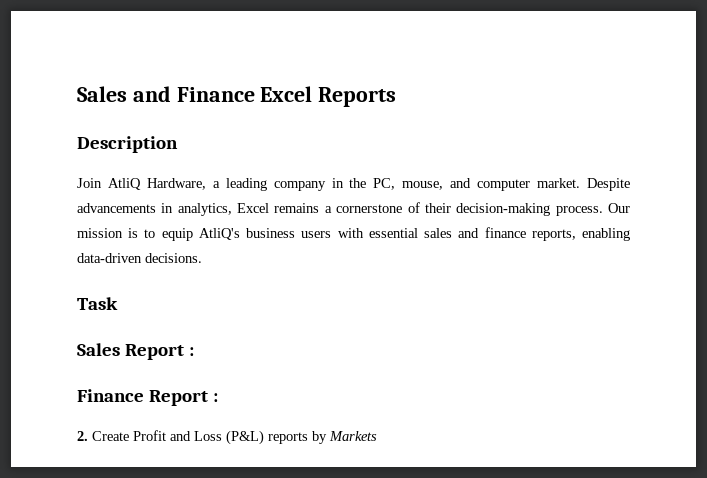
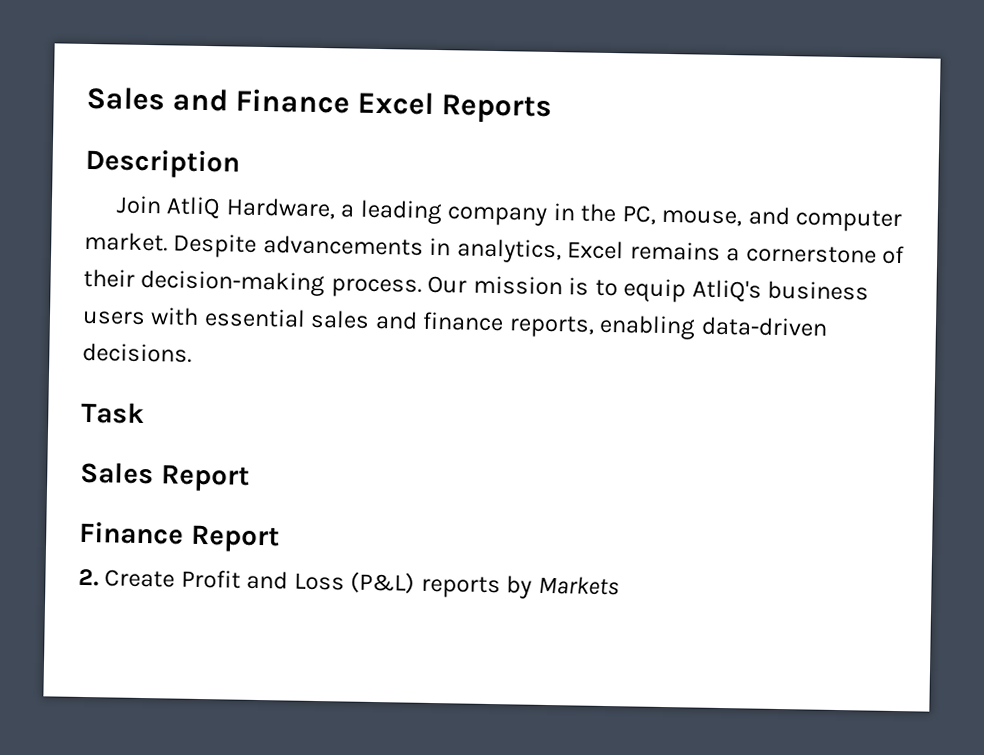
[188,347,194,356] : -> (250, 478) none
[212,393,218,402] : -> (280, 538) none

